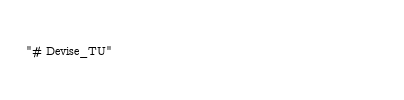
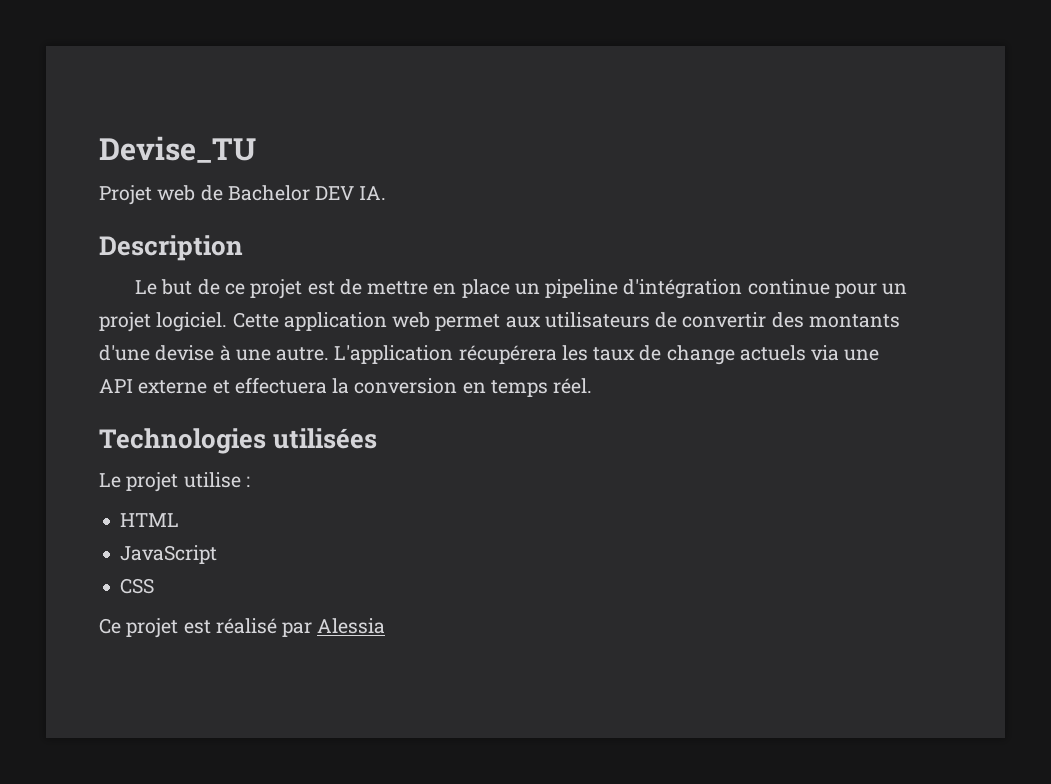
[26,45,112,59] "# Devise_TU" -> [99,136,256,163] [99,185,387,205] [99,235,243,261] [135,279,908,299] [99,312,900,332] [99,345,880,365] [99,377,593,397] [99,428,378,454] [99,472,250,492] [120,513,180,527] [120,545,218,564] [120,578,155,594] [99,618,386,638] Devise_TU // Projet web de Bachelor DEV IA. // Description // Le but de ce projet est de mettre en place un pipeline d'intégration continue pour un projet logiciel. Cette application web permet aux utilisateurs de convertir des montants d'une devise à une autre. L'application récupérera les taux de change actuels via une API externe et effectuera la conversion en temps réel. // Technologies utilisées // Le projet utilise : // HTML // JavaScript // CSS // Ce projet est réalisé par Alessia

